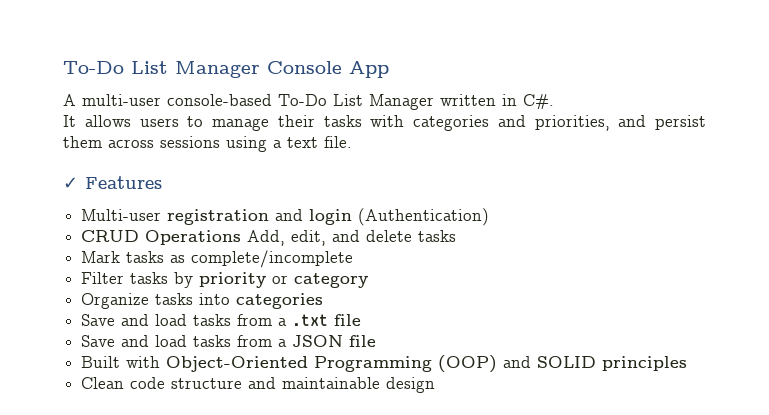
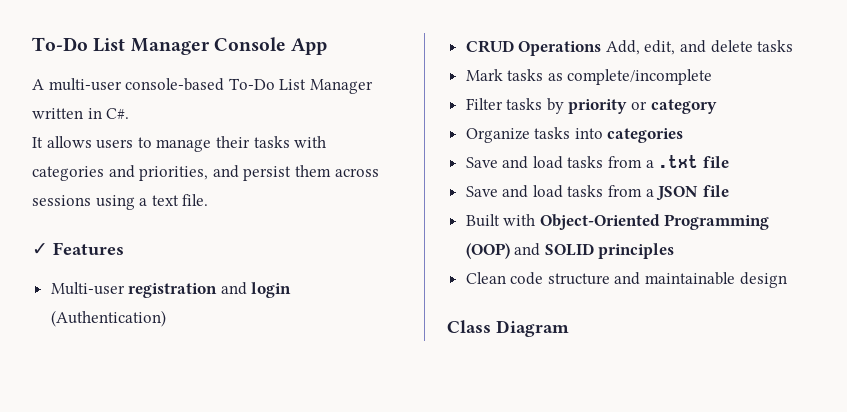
(436, 385) none -> [447,320,569,337] // Class Diagram

